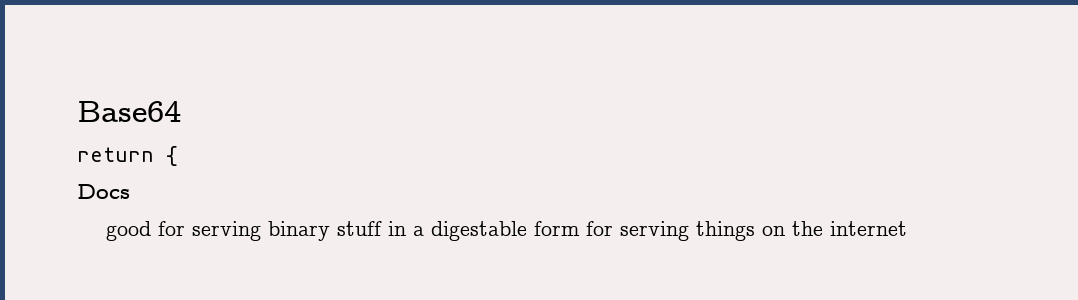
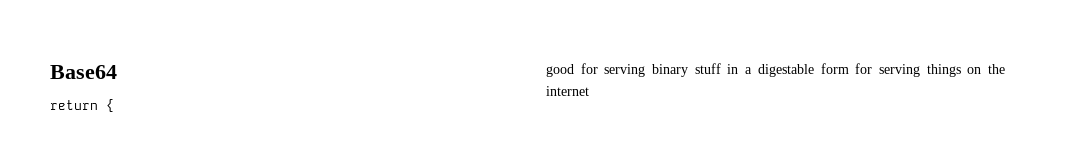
[77,184,130,199] // Docs -> (114, 105) none

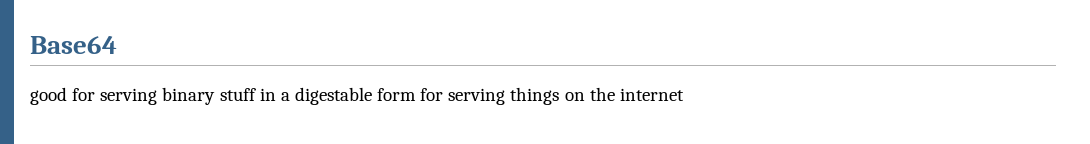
[50,99,114,112] // return { -> (117, 45) none

